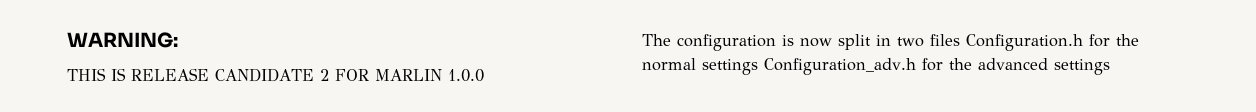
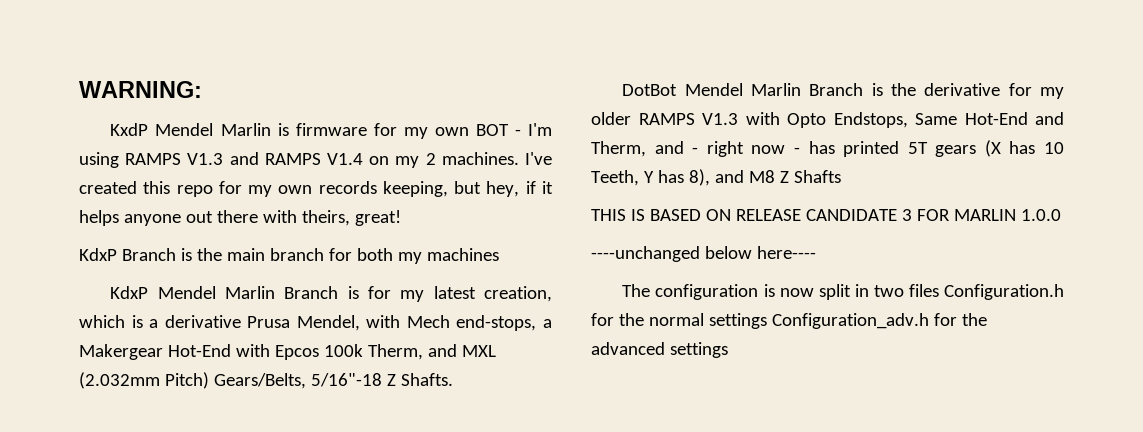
(178, 40) none -> [110,123,553,139] [79,152,552,168] [79,181,553,197] [79,210,401,226] [79,248,499,264] [110,286,552,302] [79,315,552,331] [79,344,496,360] [79,372,453,389] [622,83,1064,99] [591,112,1064,128] [591,140,1064,157] [591,169,841,186] // KxdP Mendel Marlin is firmware for my own BOT - I'm using RAMPS V1.3 and RAMPS V1.4 on my 2 machines. I've created this repo for my own records keeping, but hey, if it helps anyone out there with theirs, great! // KdxP Branch is the main branch for both my machines // KdxP Mendel Marlin Branch is for my latest creation, which is a derivative Prusa Mendel, with Mech end-stops, a Makergear Hot-End with Epcos 100k Therm, and MXL (2.032mm Pitch) Gears/Belts, 5/16"-18 Z Shafts. // DotBot Mendel Marlin Branch is the derivative for my older RAMPS V1.3 with Opto Endstops, Same Hot-End and Therm, and - right now - has printed 5T gears (X has 10 Teeth, Y has 8), and M8 Z Shafts
(126, 74) none -> [649,209,731,221] BASED ON
[319,69,329,81] 2 -> [901,209,912,221] 3
(484, 75) none -> [591,246,816,262] // ----unchanged below here----

